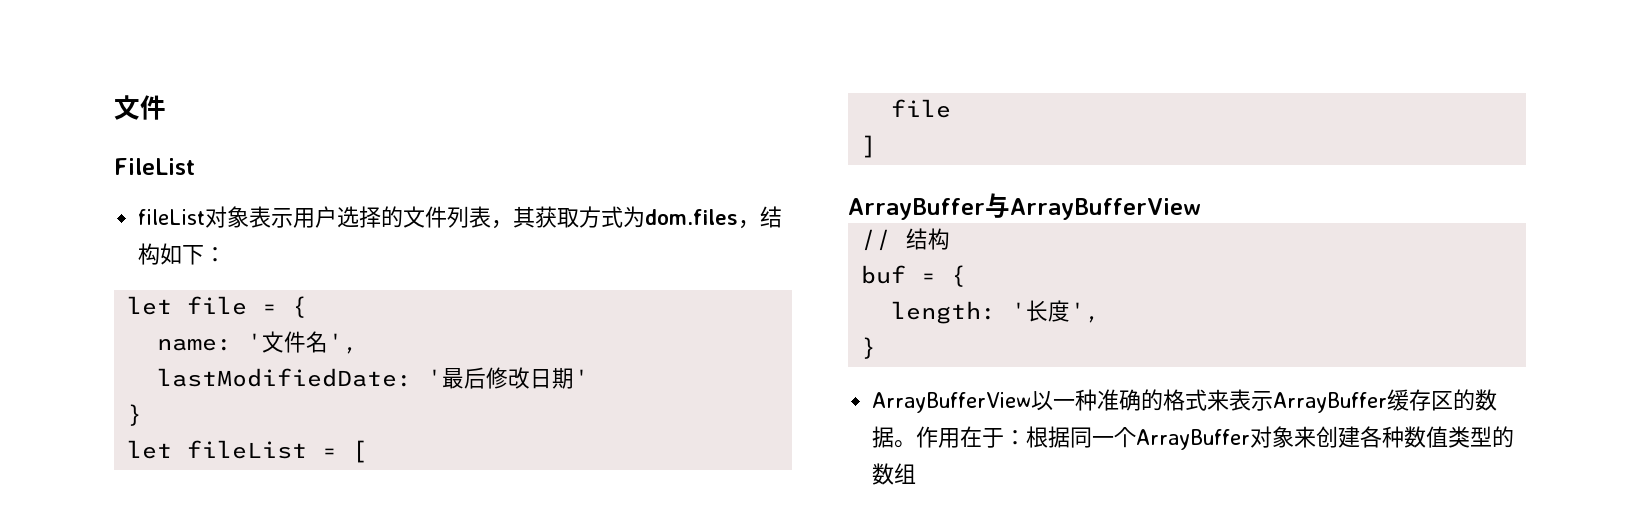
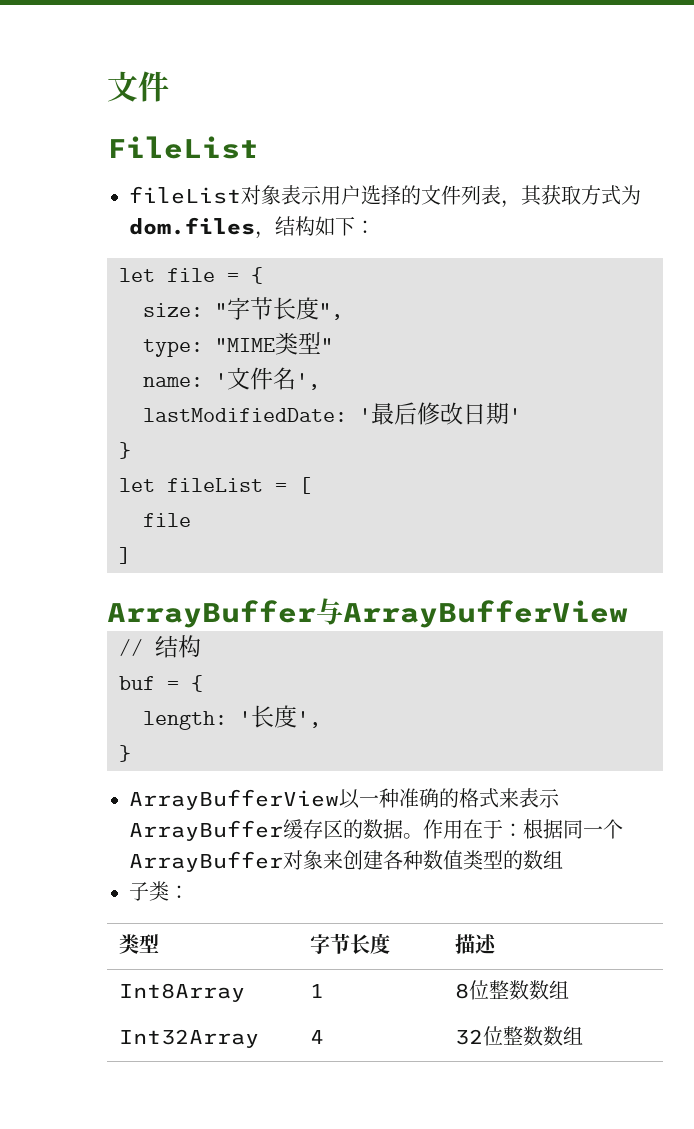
(308, 307) none -> [143,297,343,320] [143,332,333,357] // size: "字节长度", // type: "MIME类型"
(917, 473) none -> [129,881,189,901] [118,934,159,954] [309,933,390,954] [454,934,497,954] [118,983,245,1002] [309,984,324,998] [454,980,569,1000] [118,1029,259,1048] [309,1030,324,1044] [454,1026,583,1046] // 子类： // 类型 | 字节长度 | 描述 // Int8Array | 1 | 8位整数数组 // Int32Array | 4 | 32位整数数组

